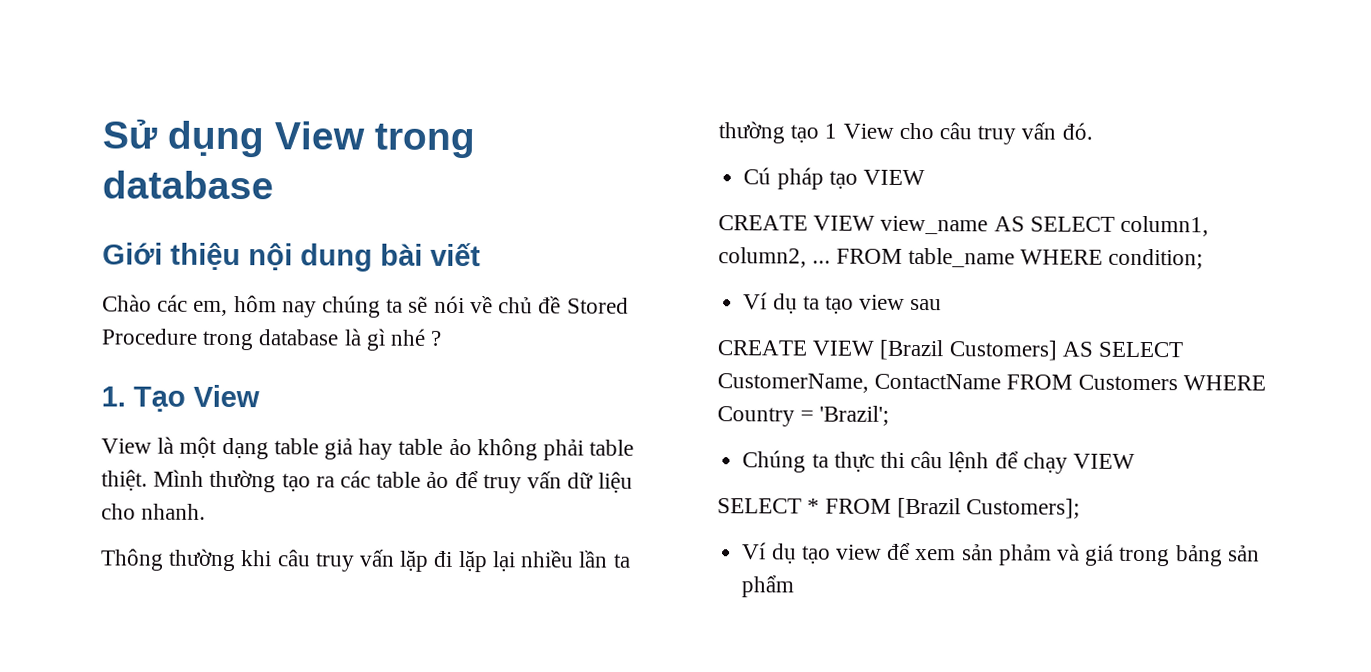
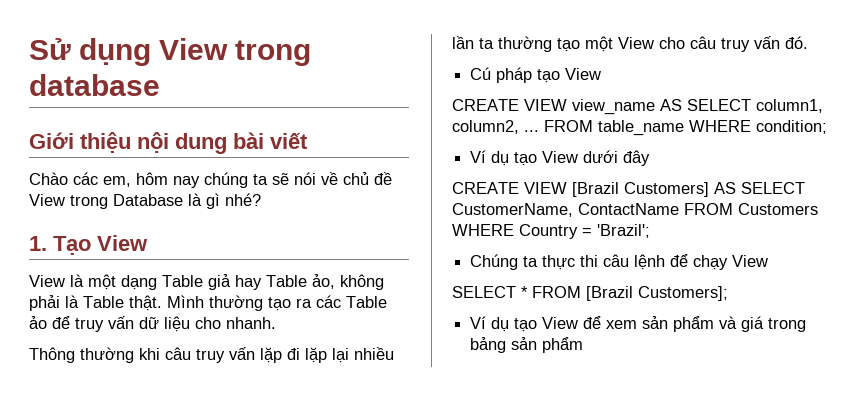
[566,297,629,314] [101,328,443,351] Stored Procedure trong database là gì nhé ? -> [29,193,261,209] View trong Database là gì nhé?
[273,438,319,455] table -> [162,275,203,287] Table
[398,438,635,461] [101,469,148,491] table ảo không phải table thiệt. -> [266,274,384,290] [29,295,162,311] Table ảo, không phải là Table thật.
[376,471,422,488] table -> [346,296,387,308] Table
[824,123,838,139] 1 -> [585,36,613,52] một
[862,169,925,186] VIEW -> [565,68,602,80] View
[802,294,943,314] ta tạo view sau -> [514,150,651,166] tạo View dưới đây
[1072,453,1135,469] VIEW -> [732,255,769,267] View
[835,544,882,560] view -> [542,317,579,329] View
[998,544,1052,566] phảm -> [673,316,715,332] phẩm

